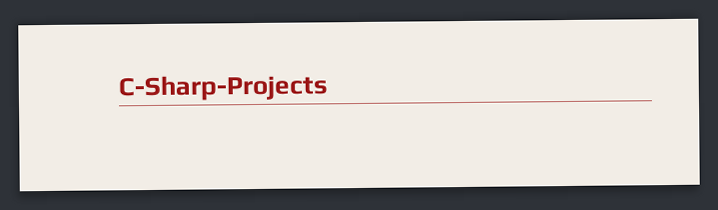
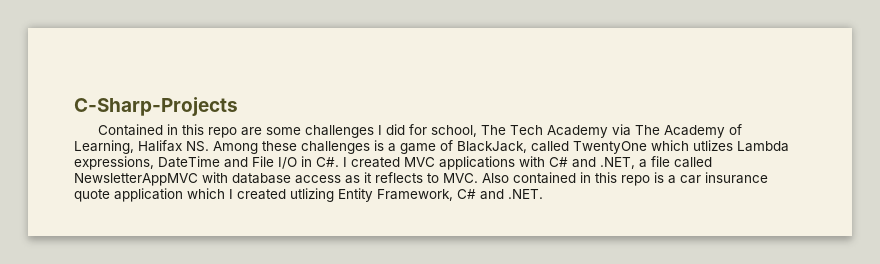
(328, 88) none -> [98,124,743,138] [74,140,789,154] [74,156,712,170] [74,172,768,186] [74,188,543,202] // Contained in this repo are some challenges I did for school, The Tech Academy via The Academy of Learning, Halifax NS. Among these challenges is a game of BlackJack, called TwentyOne which utlizes Lambda expressions, DateTime and File I/O in C#. I created MVC applications with C# and .NET, a file called NewsletterAppMVC with database access as it reflects to MVC. Also contained in this repo is a car insurance quote application which I created utlizing Entity Framework, C# and .NET.

